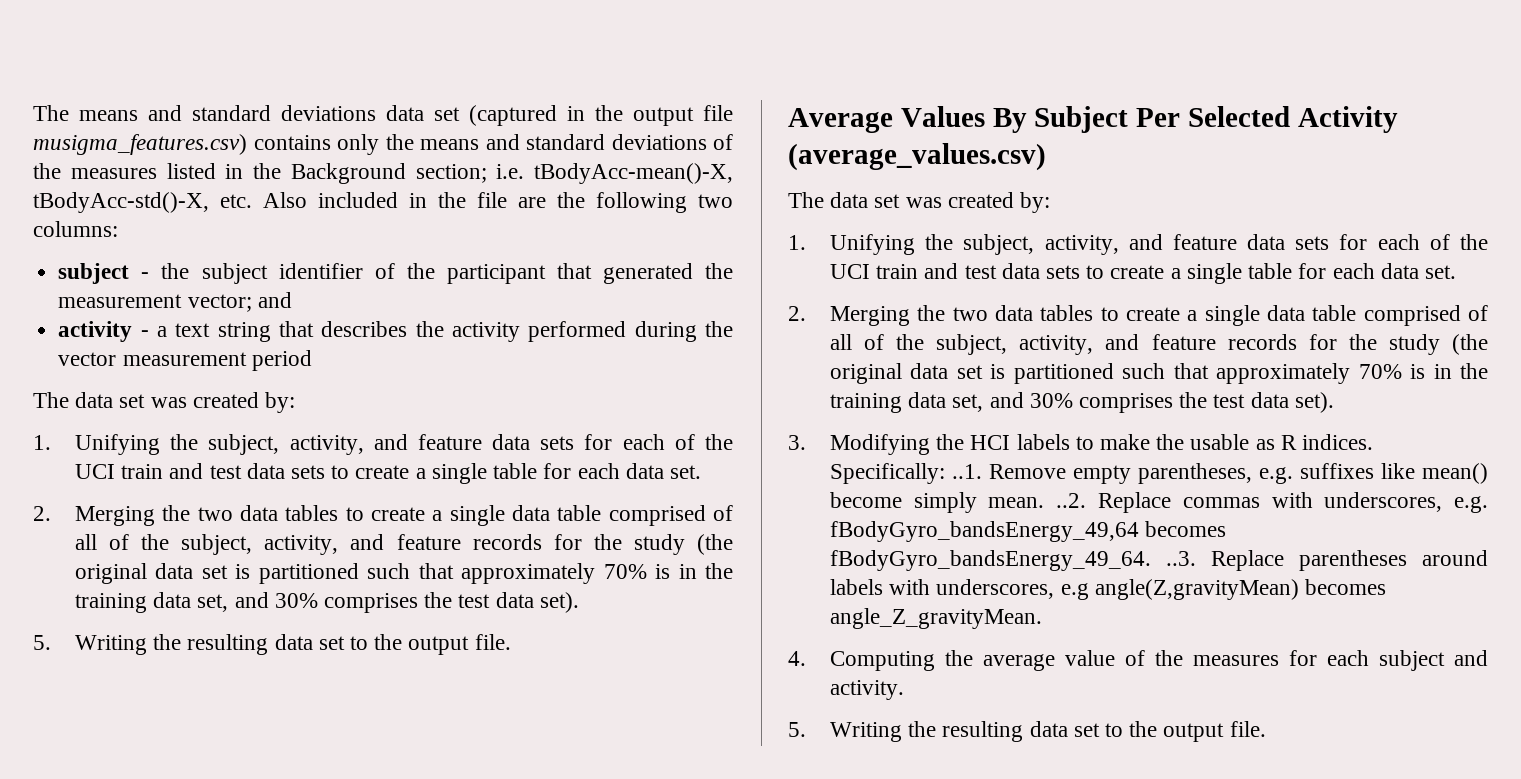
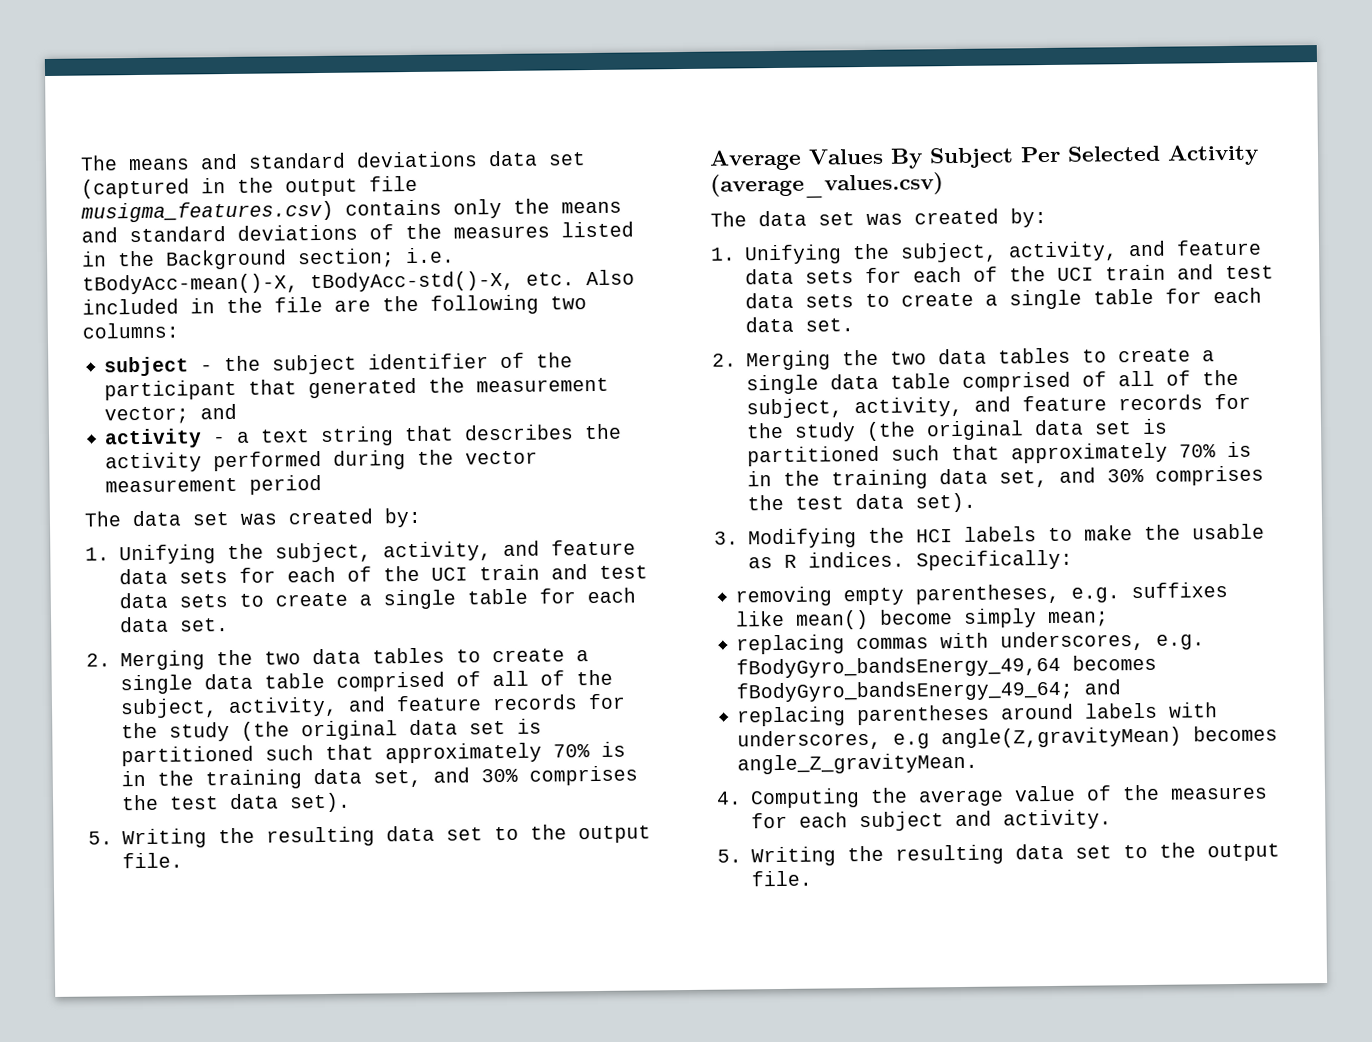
[951,464,1066,479] ..1. Remove -> [735,586,833,607] // removing
[988,492,1171,513] mean. ..2. Replace -> [1048,611,1110,628] [736,634,846,655] mean; // replacing
[829,550,1284,571] fBodyGyro_bandsEnergy_49_64. ..3. Replace -> [736,679,1122,703] [737,706,847,727] fBodyGyro_bandsEnergy_49_64; and // replacing

